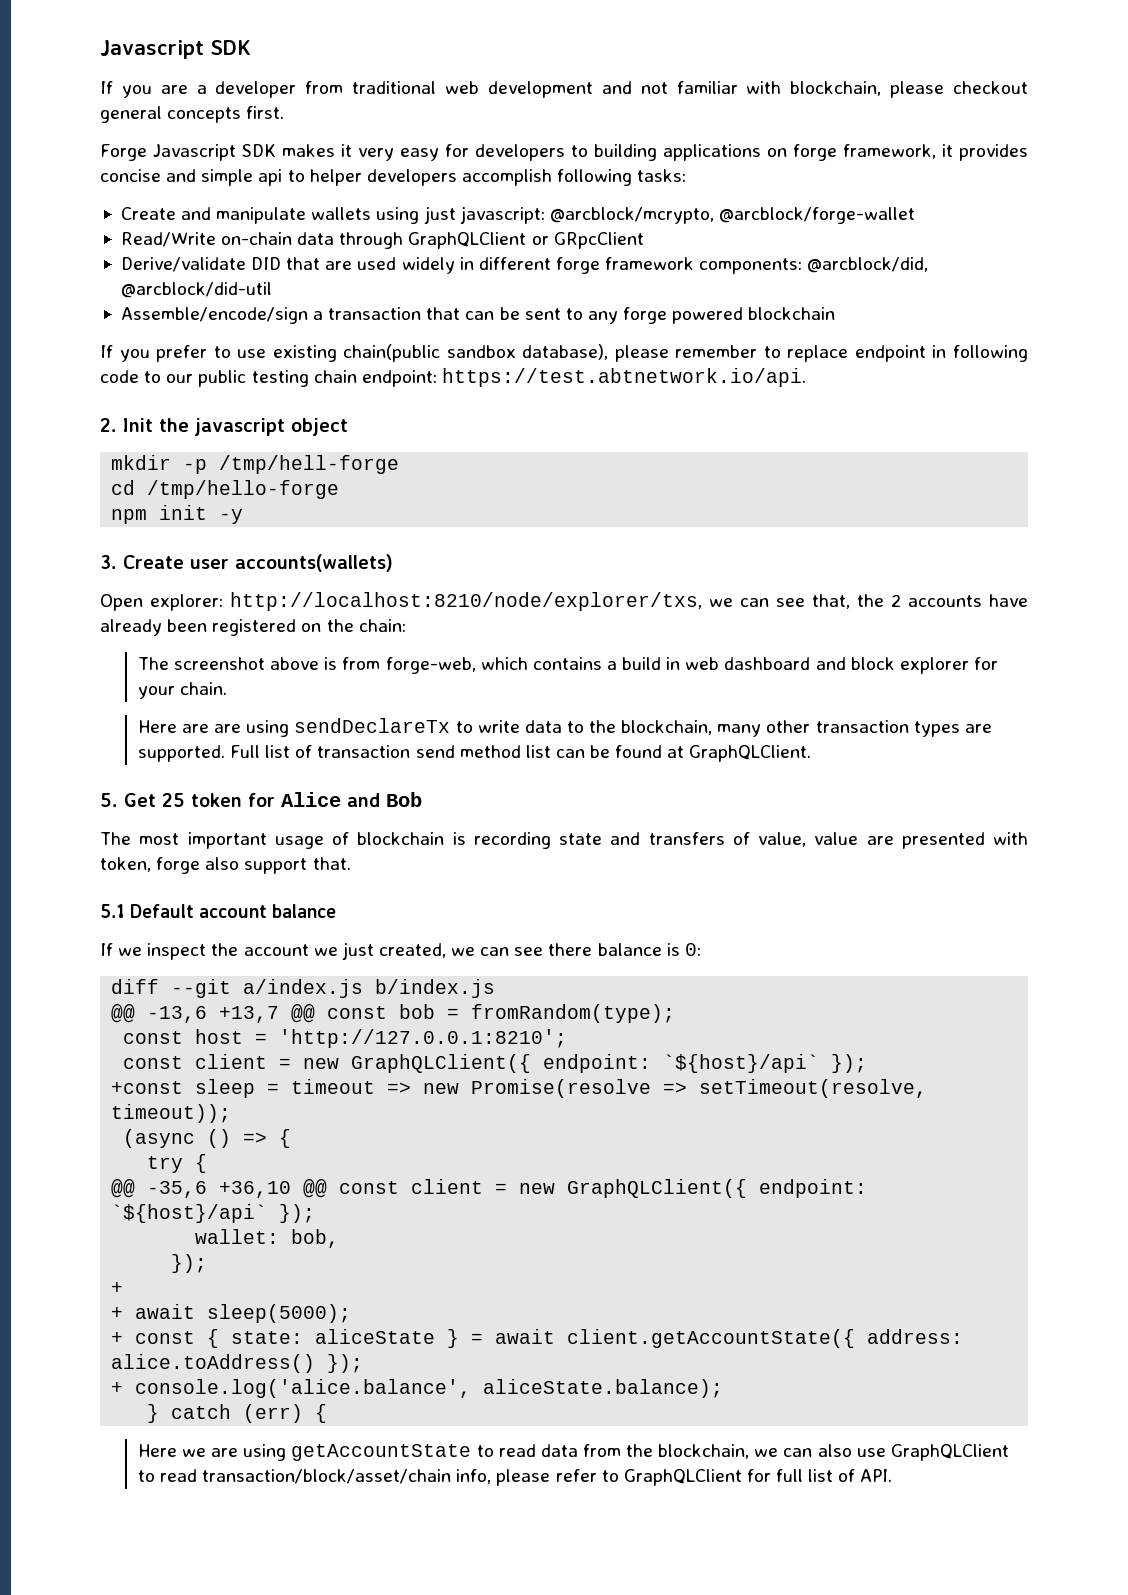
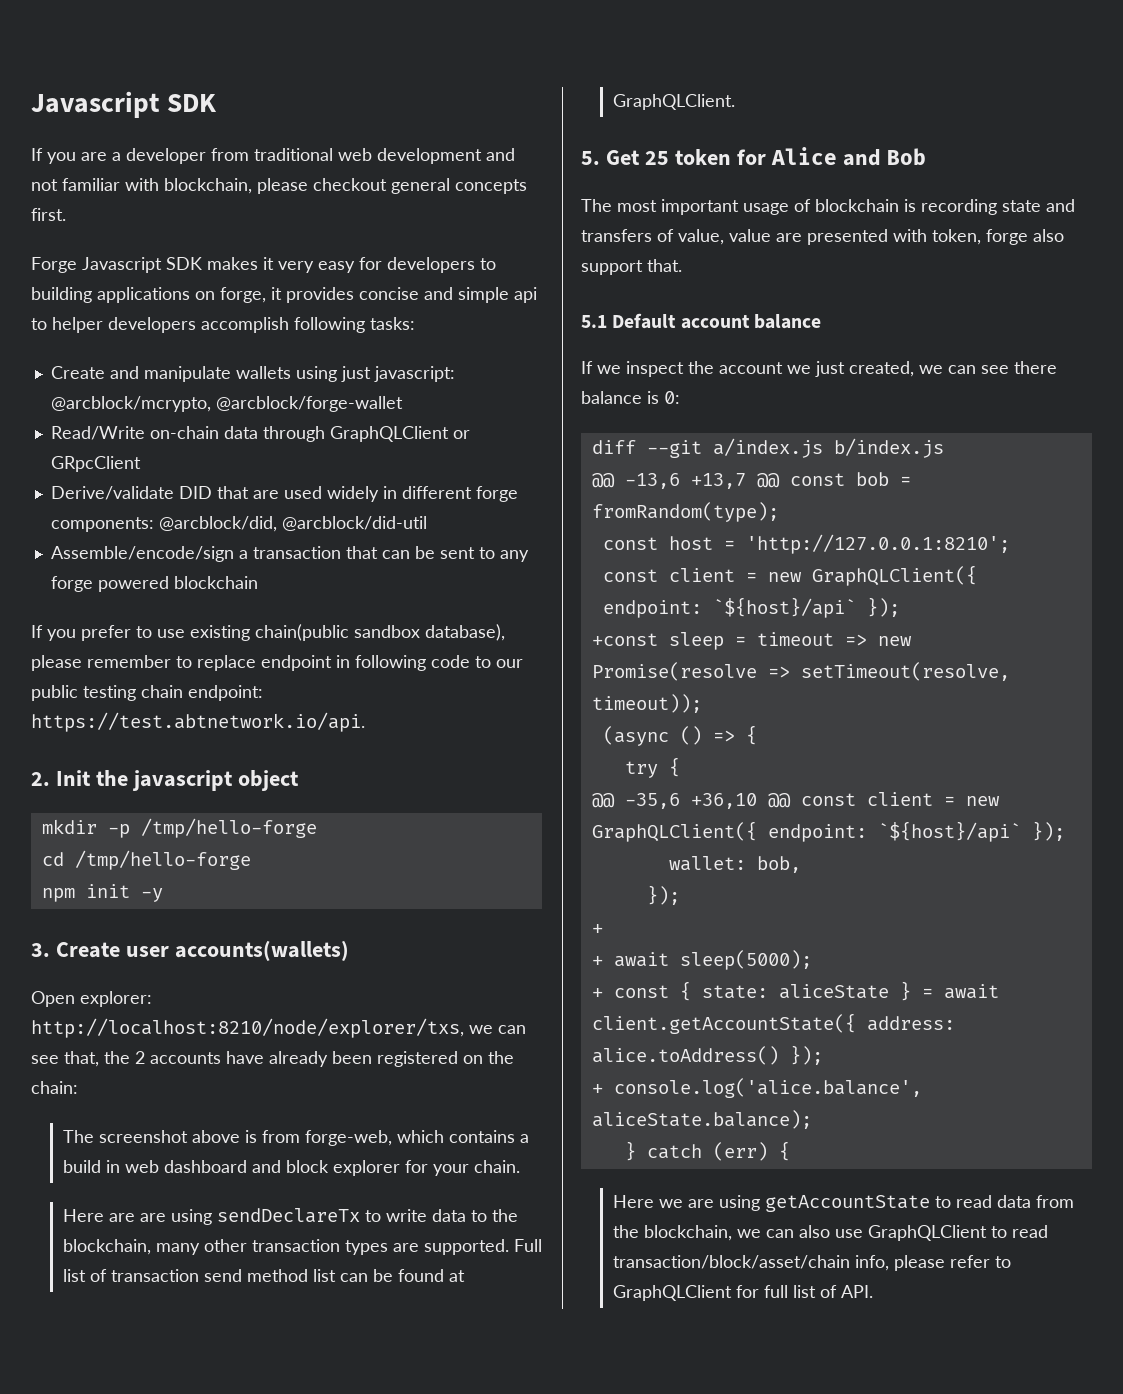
[793,144,936,161] forge framework, -> [220,287,266,303] forge,
[605,257,695,270] framework -> (518, 494) none
[219,455,400,474] /tmp/hell-forge -> [140,818,317,838] /tmp/hello-forge

